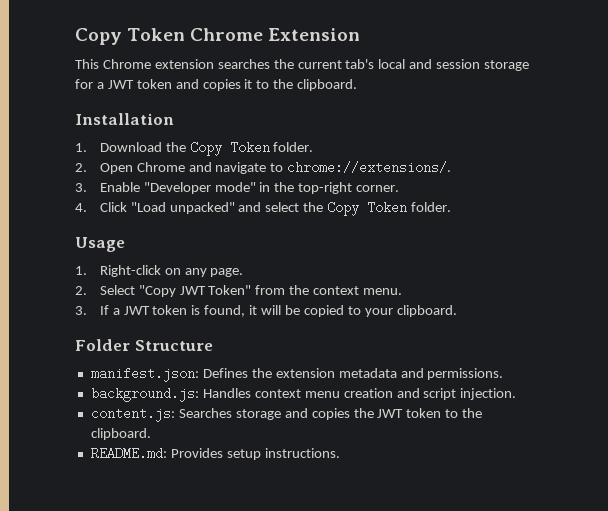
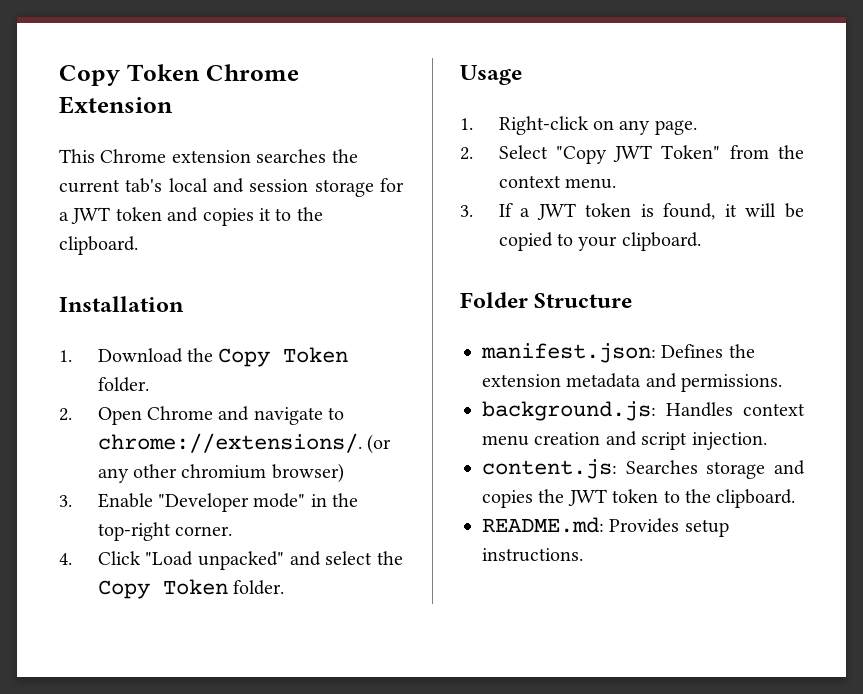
(452, 167) none -> [367,434,392,454] [97,463,344,483] (or any other chromium browser)

